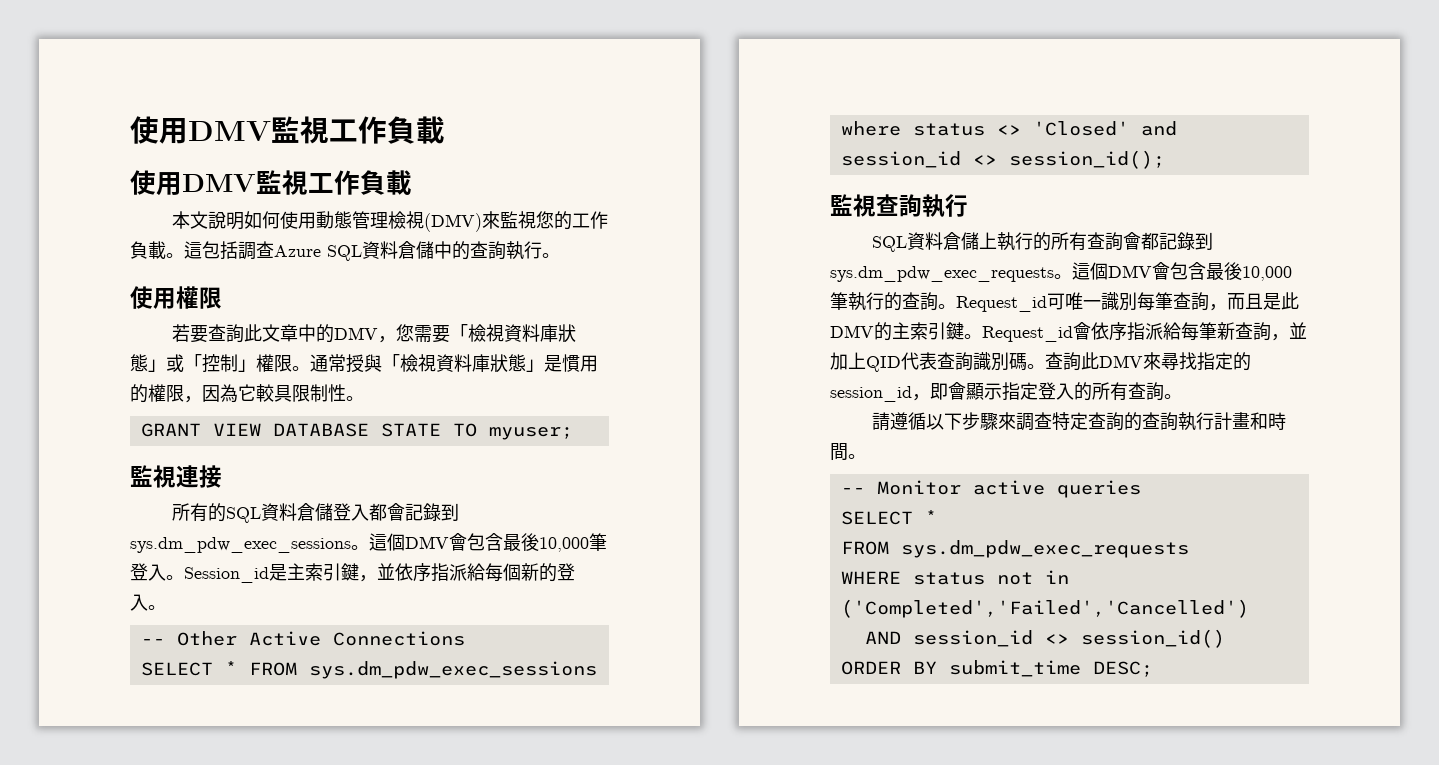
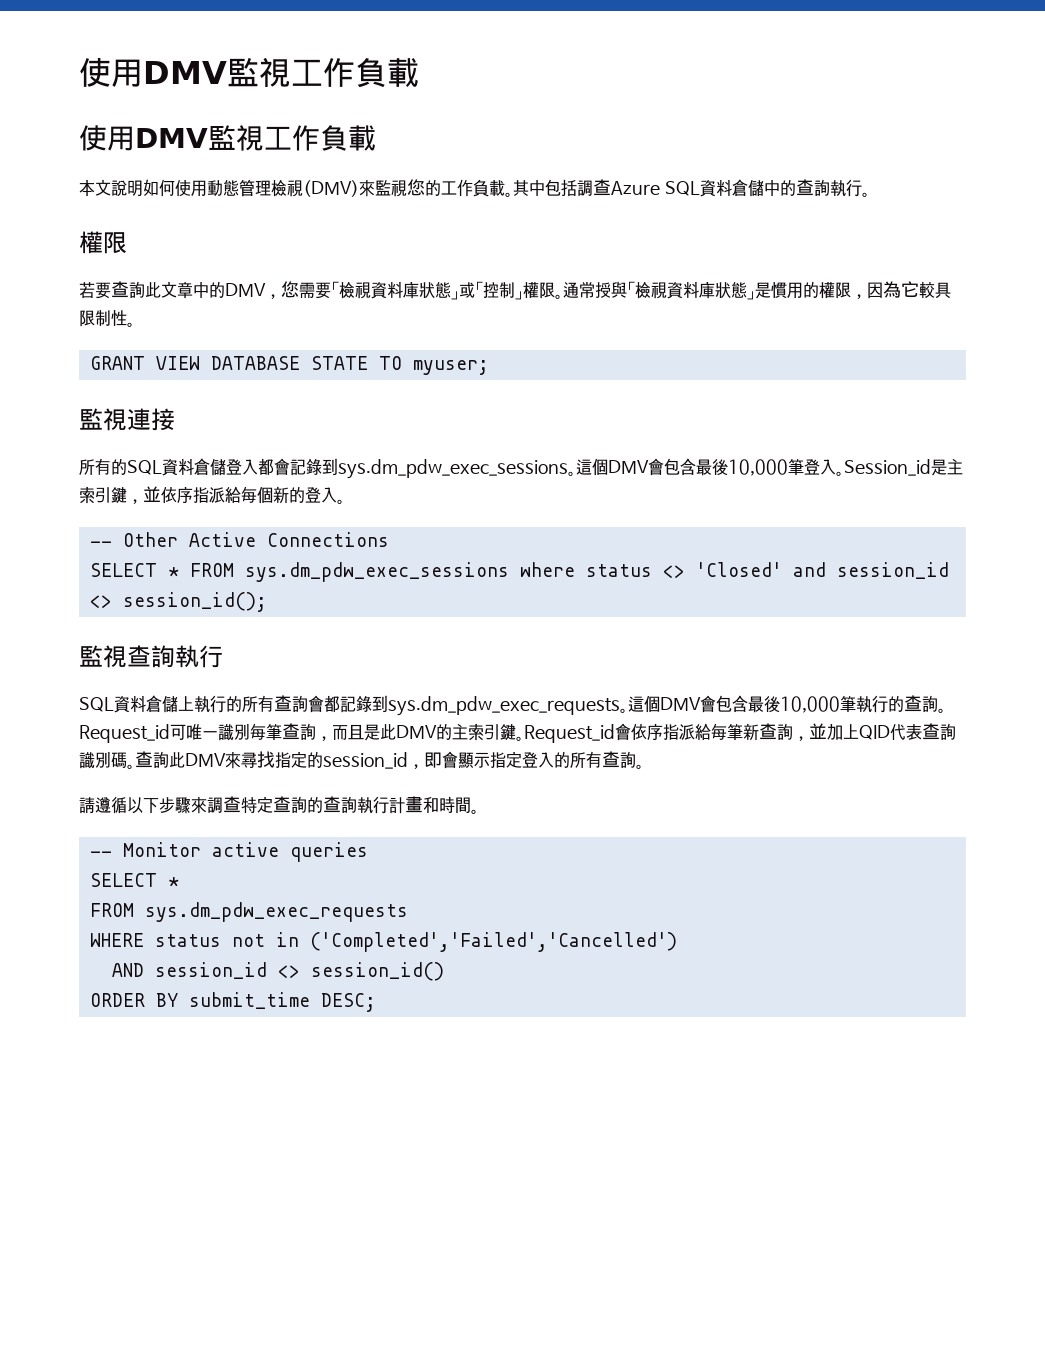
[184,241,202,259] 這 -> [513,180,545,196] 其中
[130,286,176,309] 使用 -> (870, 194) none

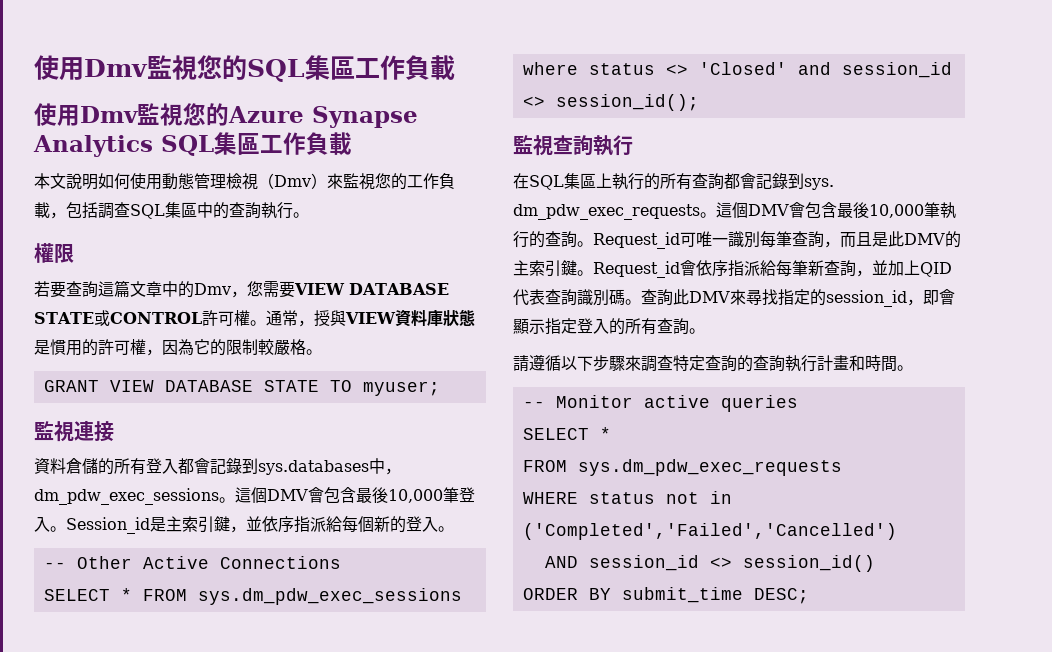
[79,57,419,88] [79,125,264,151] 使用DMV監視工作負載 // 使用DMV監視 -> [34,55,455,82] [34,103,418,128] [33,132,260,157] 使用Dmv監視您的SQL集區工作負載 // 使用Dmv監視您的Azure Synapse Analytics SQL集區
[303,180,359,197] (DMV) -> [258,173,327,189] （Dmv）
[505,180,545,197] 。其中 -> [50,212,66,219] ，
[611,179,764,197] Azure SQL資料倉儲 -> [130,202,197,219] SQL集區
[145,282,161,298] 此 -> [98,280,130,297] 這篇
[225,283,266,297] DMV -> [194,283,231,295] Dmv
[331,281,755,300] 「檢視資料庫狀態」或「控制」權限。通常授與「檢視資料庫狀態」 -> [294,283,449,295] [34,309,475,327] VIEW DATABASE STATE或CONTROL許可權。通常，授與VIEW資料庫狀態
[819,281,851,299] 權限 -> [98,339,146,355] 許可權
[919,282,951,299] [79,310,127,327] 較具限制性 -> [210,339,306,356] 的限制較嚴格
[79,458,226,476] 所有的SQL資料倉儲 -> [34,458,146,475] 資料倉儲的所有
[338,459,568,479] sys.dm_pdw_exec_sessions -> [258,458,401,475] [34,488,219,505] sys.databases中，dm_pdw_exec_sessions
[79,695,178,713] SQL資料倉儲 -> [513,173,596,190] 在SQL集區
[308,695,620,716] 會都記錄到sys.dm_pdw_exec_requests -> [724,173,834,190] [513,204,700,220] 都會記錄到sys. dm_pdw_exec_requests

